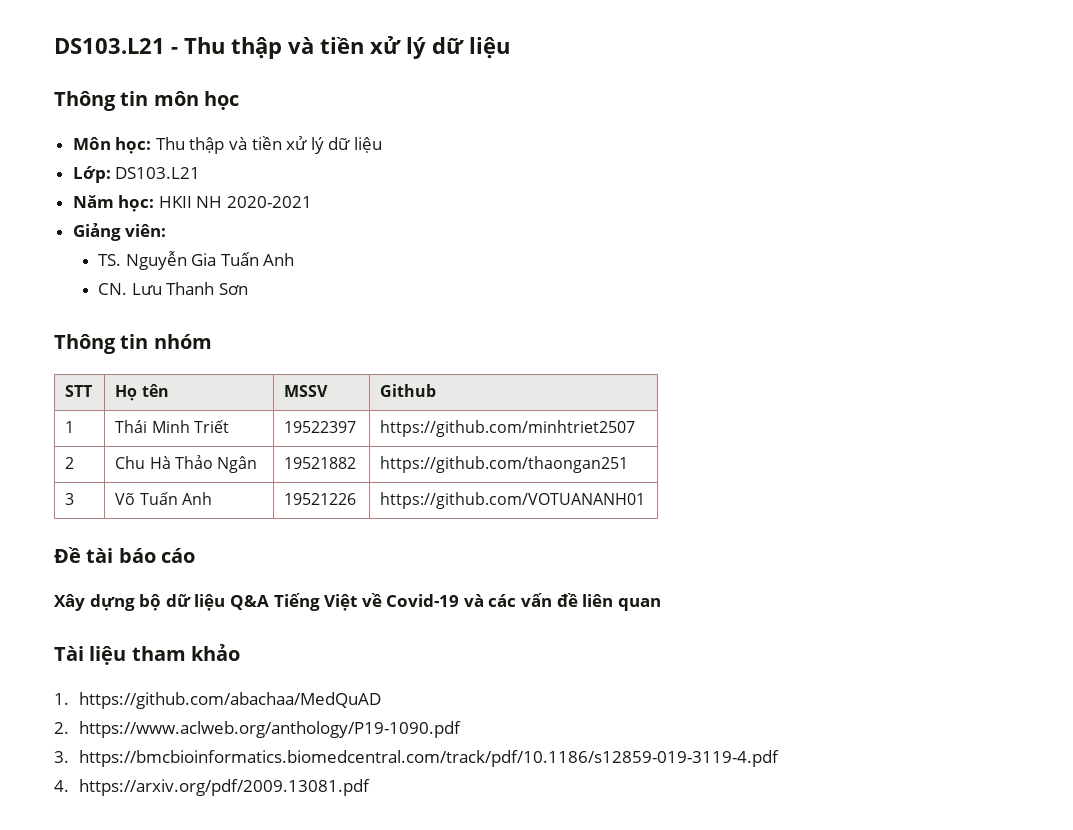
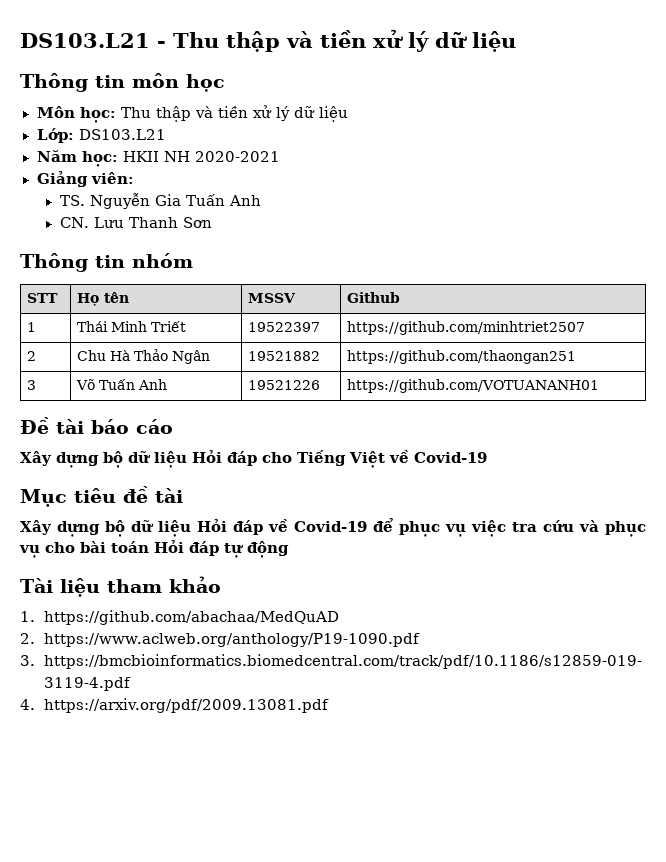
[229,595,269,610] Q&A -> [192,450,292,466] Hỏi đáp cho
[463,593,661,611] và các vấn đề liên quan -> [20,486,183,507] [20,518,646,537] [19,540,289,558] // Mục tiêu đề tài // Xây dựng bộ dữ liệu Hỏi đáp về Covid-19 để phục vụ việc tra cứu và phục vụ cho bài toán Hỏi đáp tự động

